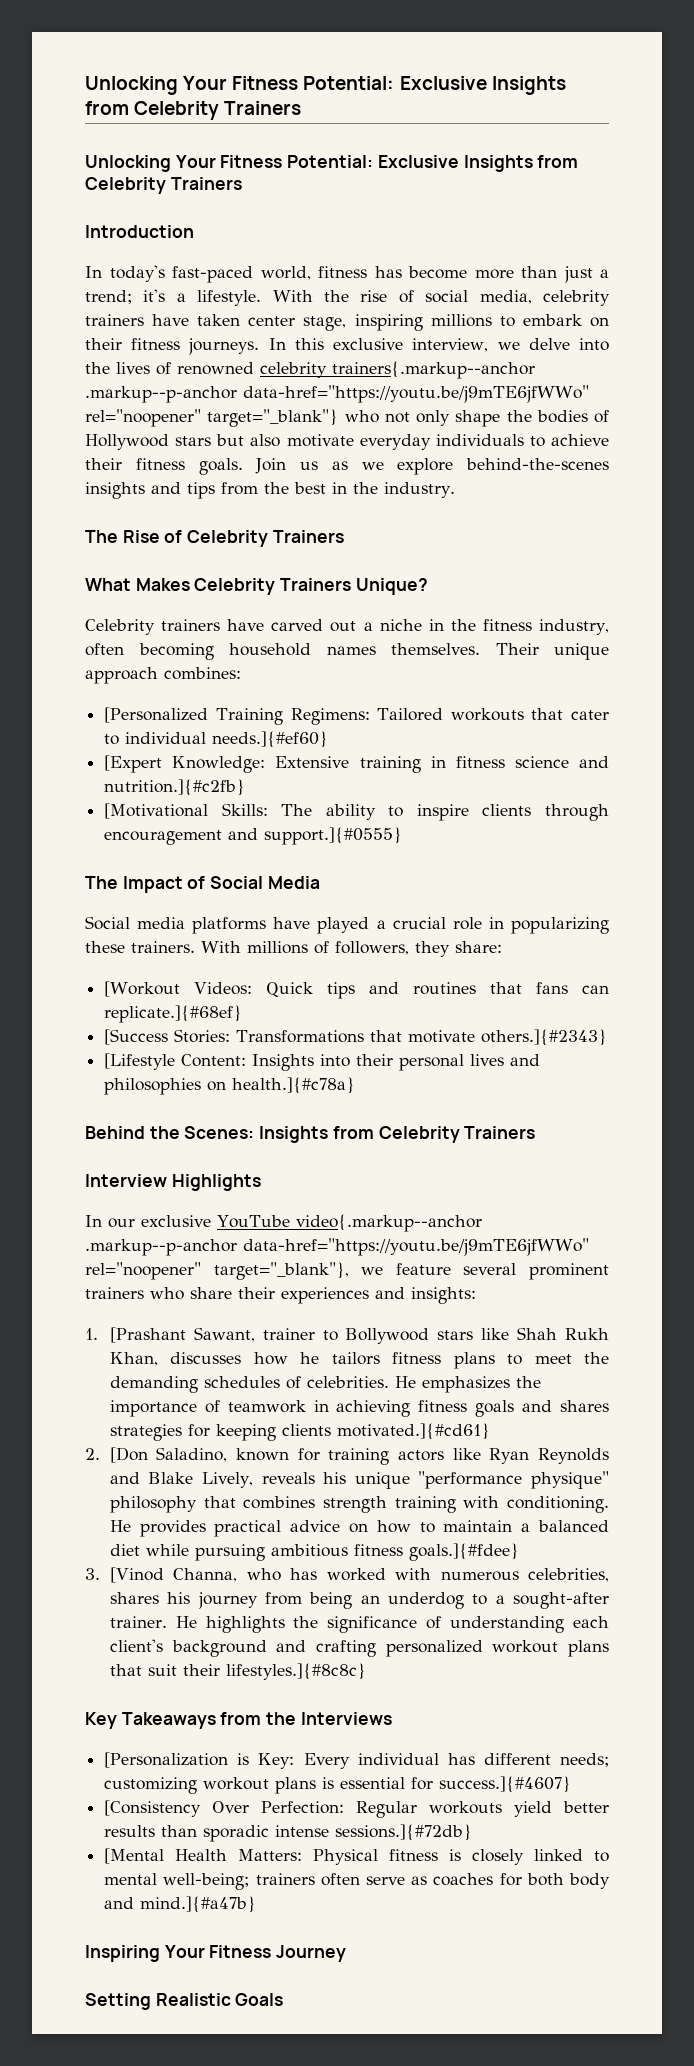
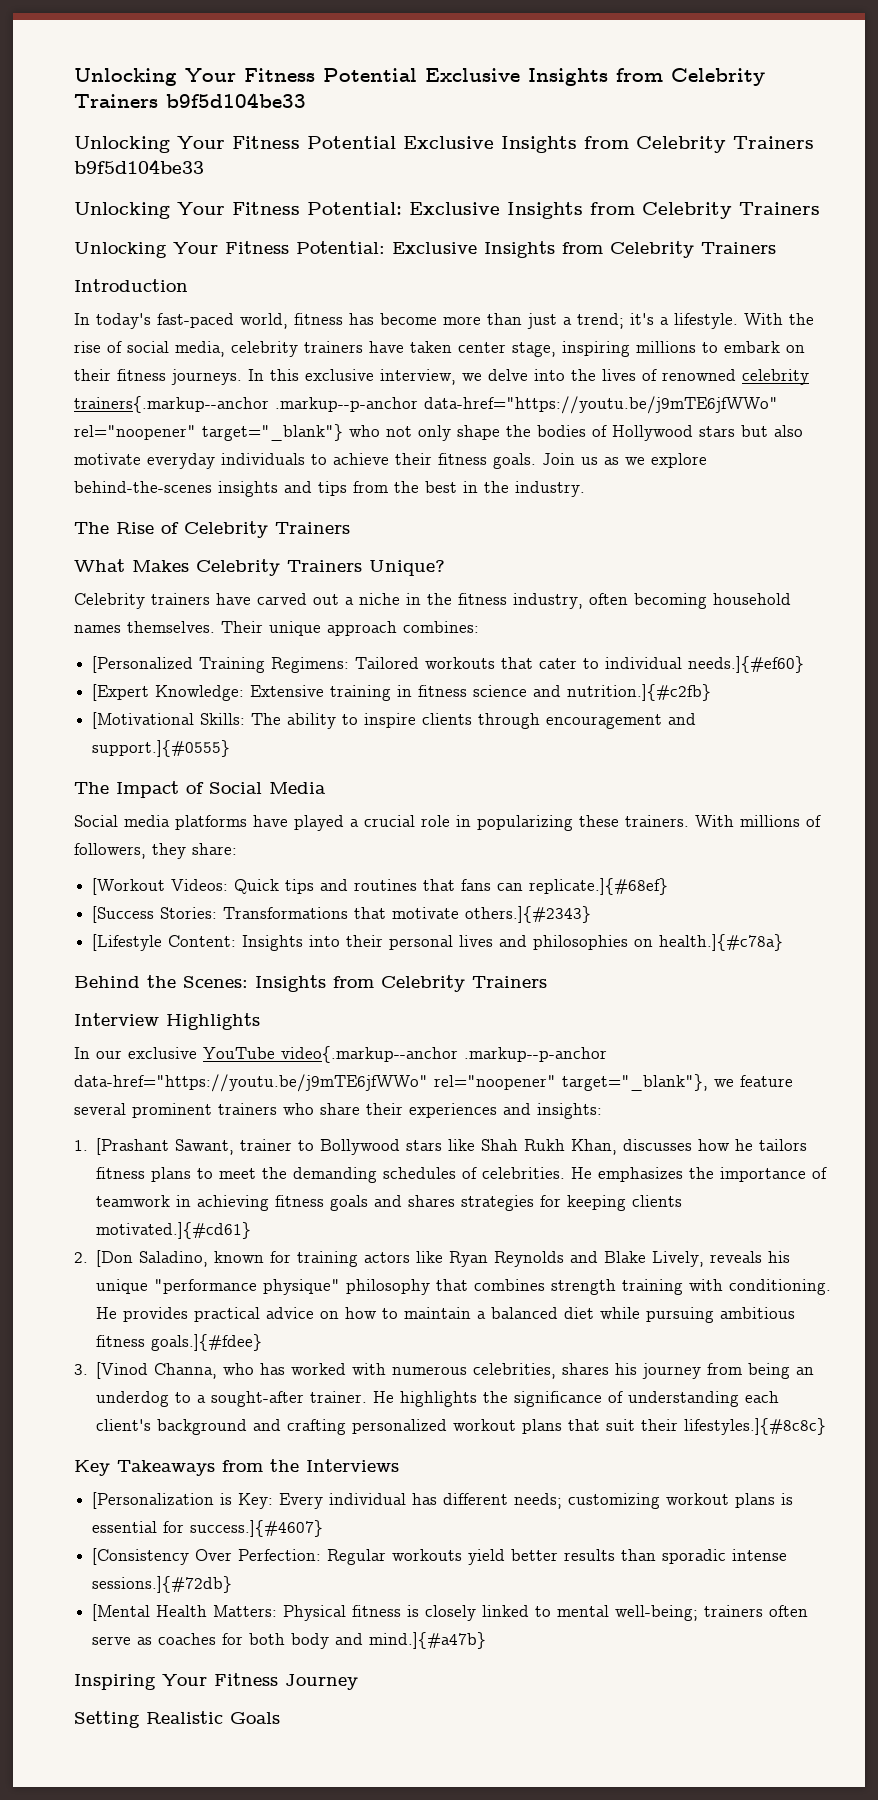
[85,76,299,95] Unlocking Your Fitness -> [74,68,765,86] [74,93,306,108] [74,136,814,153] [74,159,204,174] [74,202,300,219] Unlocking Your Fitness Potential Exclusive Insights from Celebrity Trainers b9f5d104be33 // Unlocking Your Fitness Potential Exclusive Insights from Celebrity Trainers b9f5d104be33 // Unlocking Your Fitness

